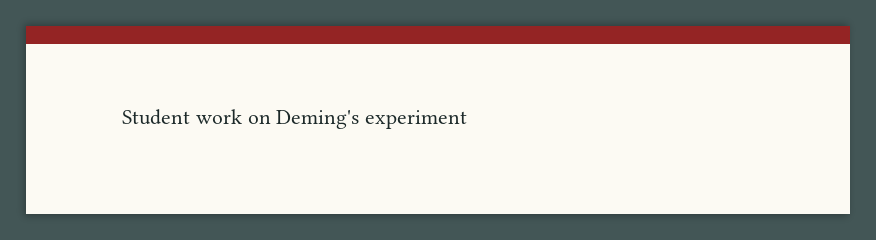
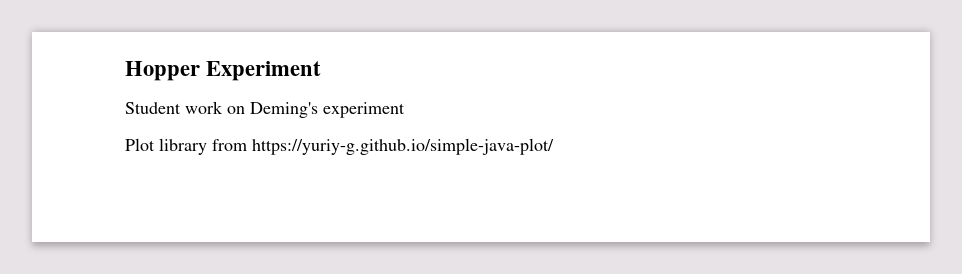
(122, 117) none -> [125,61,322,81] Hopper Experiment //
(468, 119) none -> [125,138,554,155] // Plot library from https://yuriy-g.github.io/simple-java-plot/

